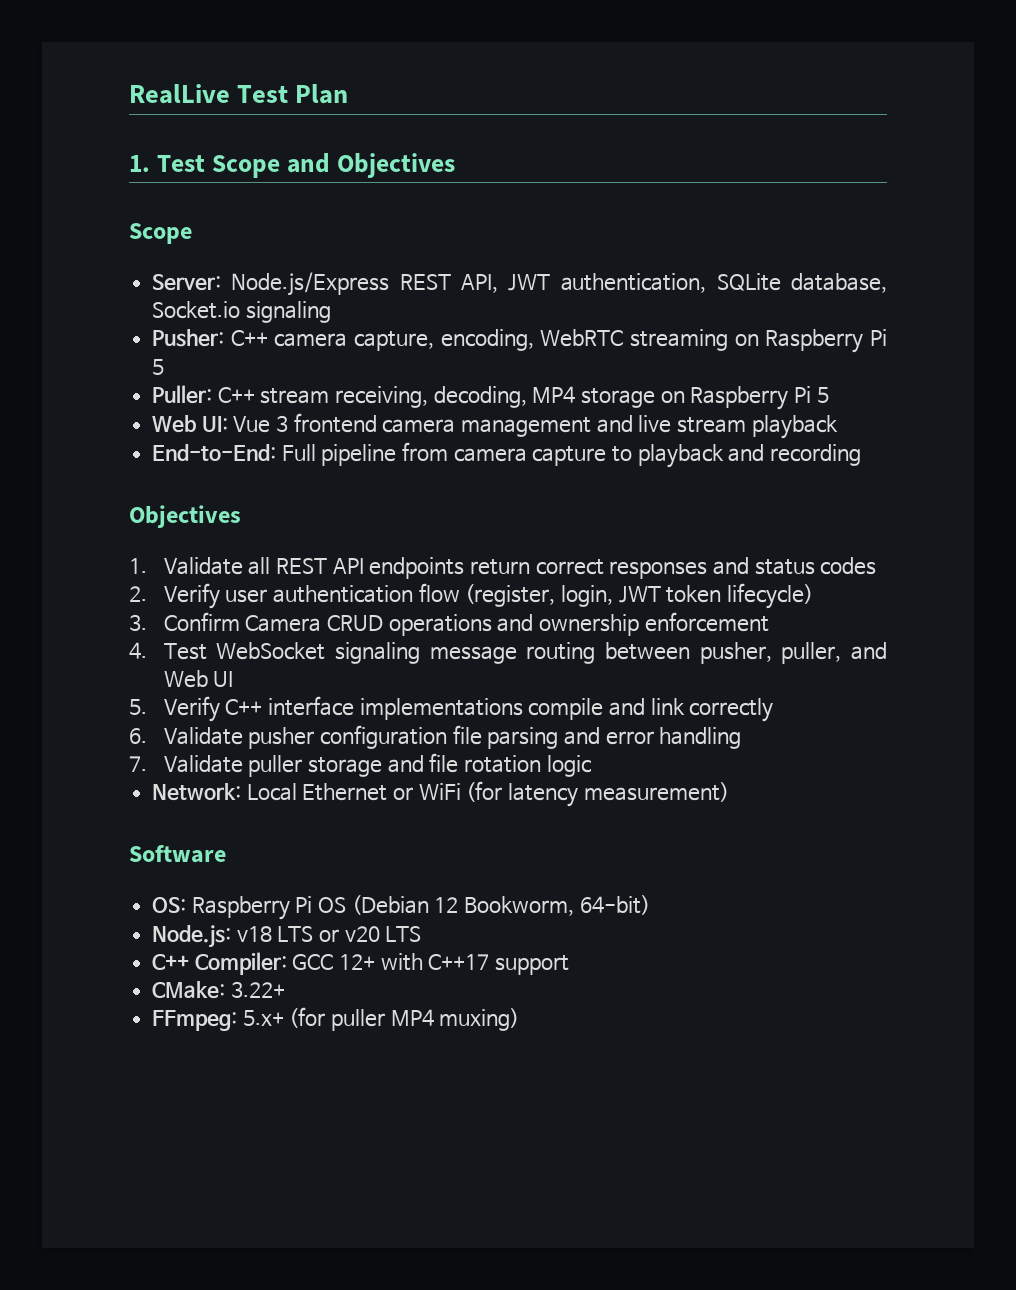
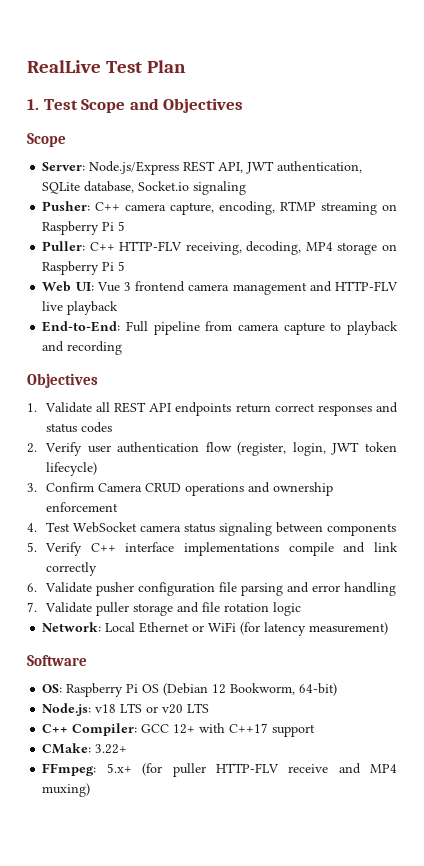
[540,329,624,347] WebRTC -> [280,201,317,211] RTMP
[260,388,330,404] stream -> [119,241,183,251] HTTP-FLV
[638,415,747,433] live stream -> [335,281,398,291] [42,301,64,311] HTTP-FLV live
[335,642,888,664] [163,670,234,688] signaling message routing between pusher, puller, and Web UI -> [139,522,396,536] camera status signaling between components
(386, 1020) none -> [215,763,361,774] HTTP-FLV receive and

